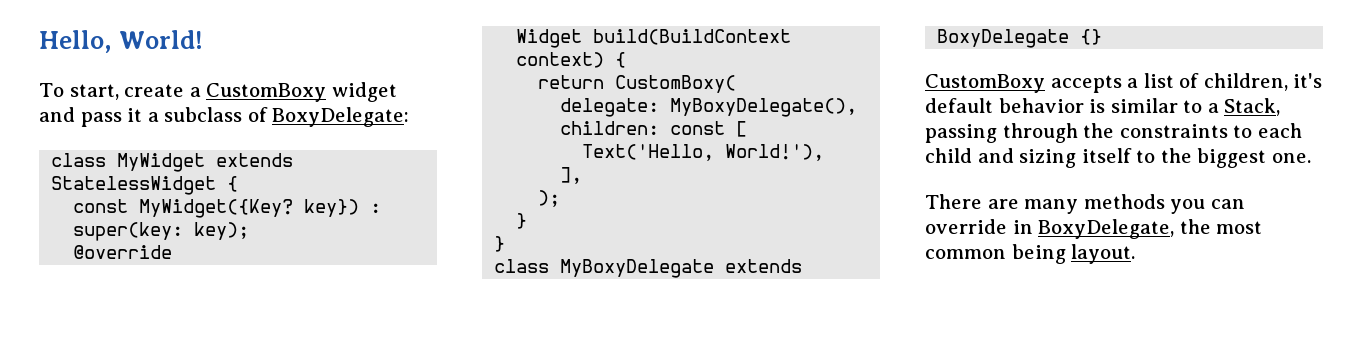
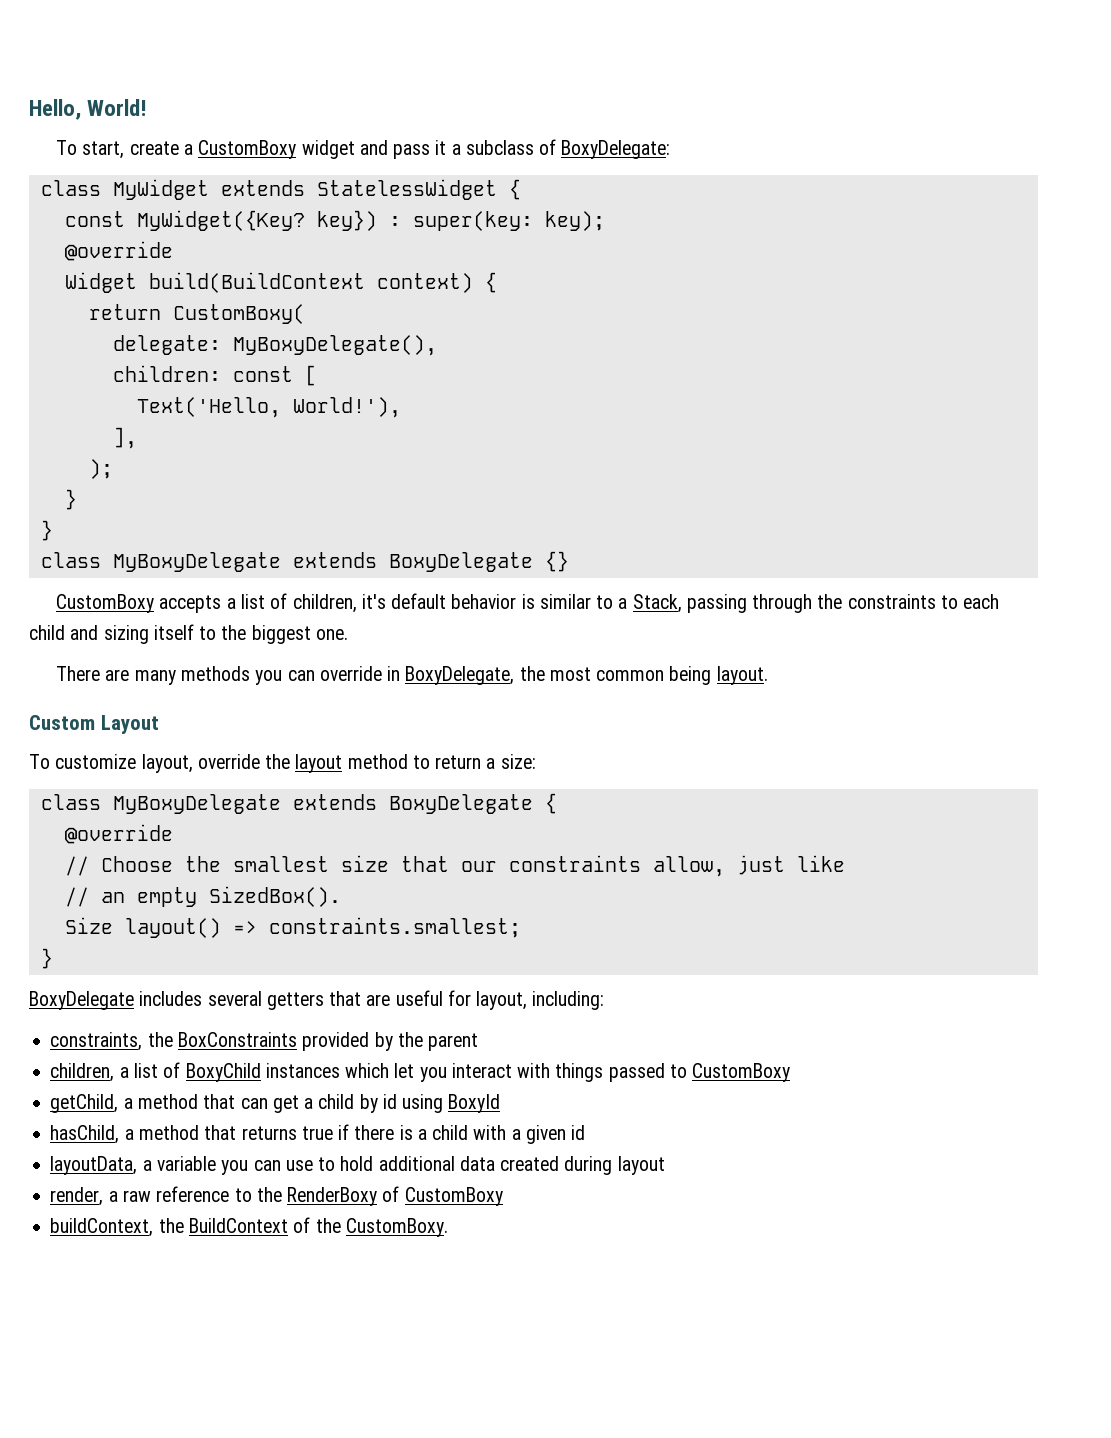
(1136, 254) none -> [29,715,159,734] [29,754,536,773] [40,793,557,814] [64,824,173,844] [64,855,845,877] [64,886,341,907] [64,917,521,938] [40,948,53,969] [29,990,605,1010] [50,1032,479,1051] [50,1062,791,1082] [50,1094,501,1113] [50,1124,586,1144] [50,1156,665,1175] [50,1186,503,1206] [50,1217,448,1237] // Custom Layout // To customize layout, override the layout method to return a size: // class MyBoxyDelegate extends BoxyDelegate { // @override // // Choose the smallest size that our constraints allow, just like // // an empty SizedBox(). // Size layout() => constraints.smallest; // } // BoxyDelegate includes several getters that are useful for layout, including: // constraints, the BoxConstraints provided by the parent // children, a list of BoxyChild instances which let you interact with things passed to CustomBoxy // getChild, a method that can get a child by id using BoxyId // hasChild, a method that returns true if there is a child with a given id // layoutData, a variable you can use to hold additional data created during layout // render, a raw reference to the RenderBoxy of CustomBoxy // buildContext, the BuildContext of the CustomBoxy.

